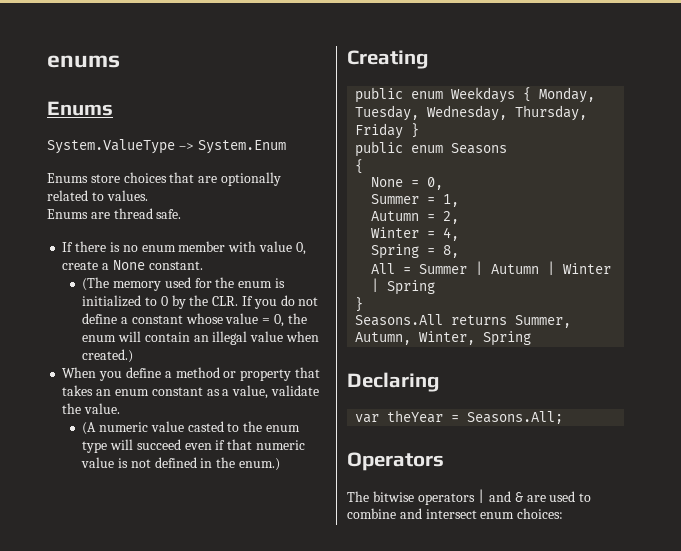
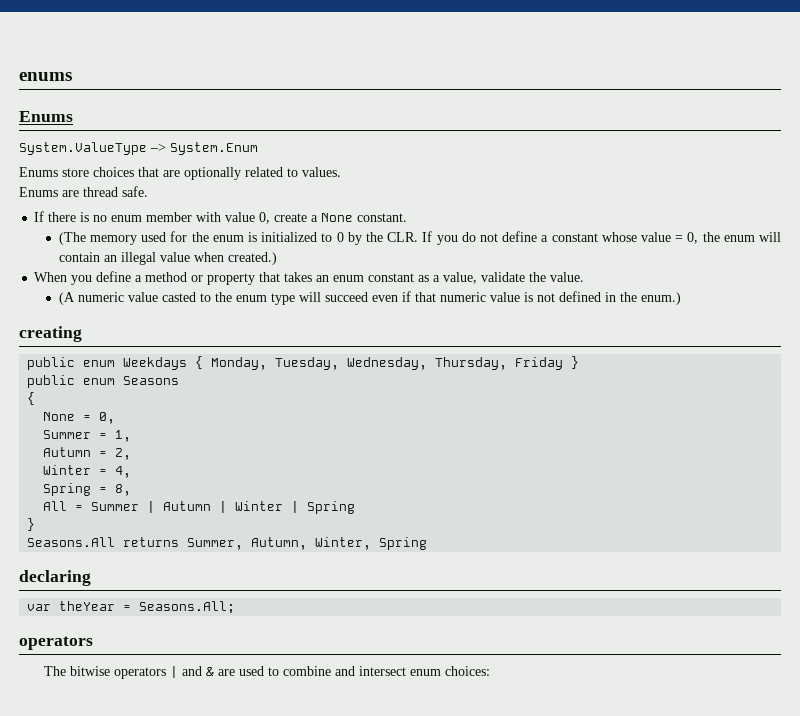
[347,50,428,69] Creating -> [19,326,82,342] creating
[347,372,439,392] Declaring -> [19,570,91,586] declaring
[347,452,444,471] Operators -> [19,636,93,650] operators

